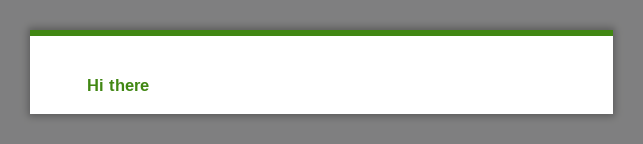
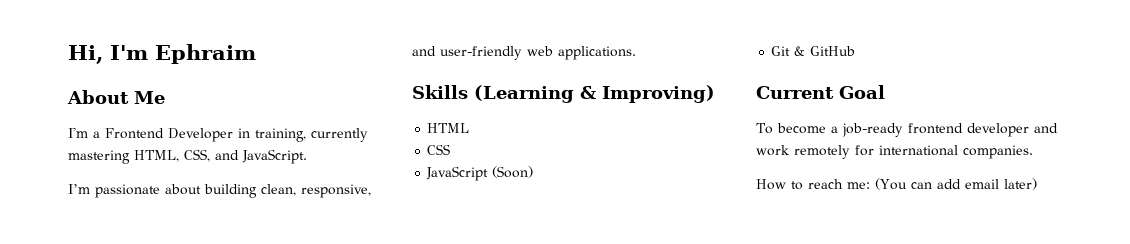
[87,79,149,91] Hi there -> [68,44,256,64] [67,90,165,104] [68,127,368,142] [68,149,307,164] [68,184,371,198] [412,46,636,60] [412,85,715,103] [427,123,470,133] [427,144,451,155] [426,166,534,181] [771,46,856,56] [756,85,885,99] [756,123,1058,137] [756,145,1033,159] [756,178,1037,190] Hi, I'm Ephraim // About Me // I'm a Frontend Developer in training, currently mastering HTML, CSS, and JavaScript. // I’m passionate about building clean, responsive, and user-friendly web applications. // Skills (Learning & Improving) // HTML // CSS // JavaScript (Soon) // Git & GitHub // Current Goal // To become a job-ready frontend developer and work remotely for international companies. // How to reach me: (You can add email later)

